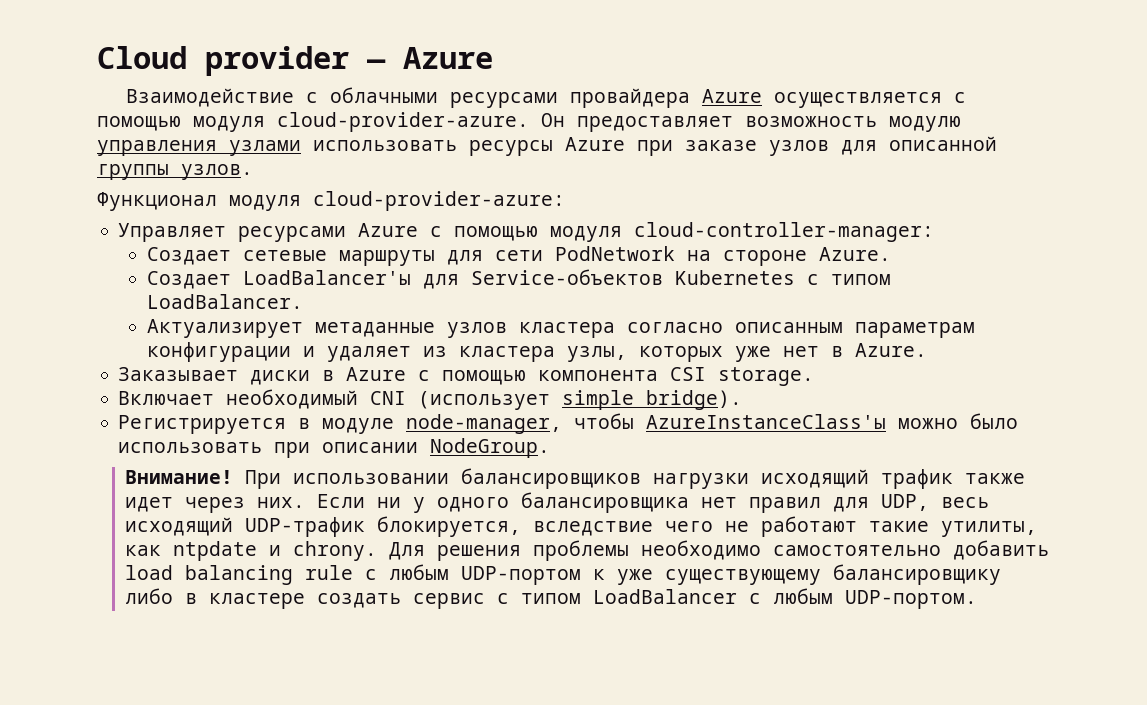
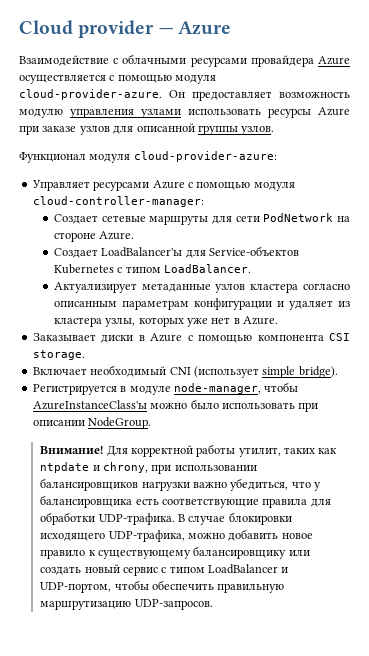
[245,468,1026,489] [125,492,990,513] [125,516,1038,537] [125,540,1050,561] [125,564,1002,585] [125,588,978,609] При использовании балансировщиков нагрузки исходящий трафик также идет через них. Если ни у одного балансировщика нет правил для UDP, весь исходящий UDP-трафик блокируется, вследствие чего не работают такие утилиты, как ntpdate и chrony. Для решения проблемы необходимо самостоятельно добавить load balancing rule с любым UDP-портом к уже существующему балансировщику либо в кластере создать сервис с типом LoadBalancer с любым UDP-портом. -> [106,444,338,457] [40,462,257,474] [40,478,322,491] [40,495,331,508] [40,512,292,525] [40,529,313,542] [40,546,310,559] [40,564,289,576] [40,580,285,593] [40,599,213,610] Для корректной работы утилит, таких как ntpdate и chrony, при использовании балансировщиков нагрузки важно убедиться, что у балансировщика есть соответствующие правила для обработки UDP-трафика. В случае блокировки исходящего UDP-трафика, можно добавить новое правило к существующему балансировщику или создать новый сервис с типом LoadBalancer и UDP-портом, чтобы обеспечить правильную маршрутизацию UDP-запросов.

